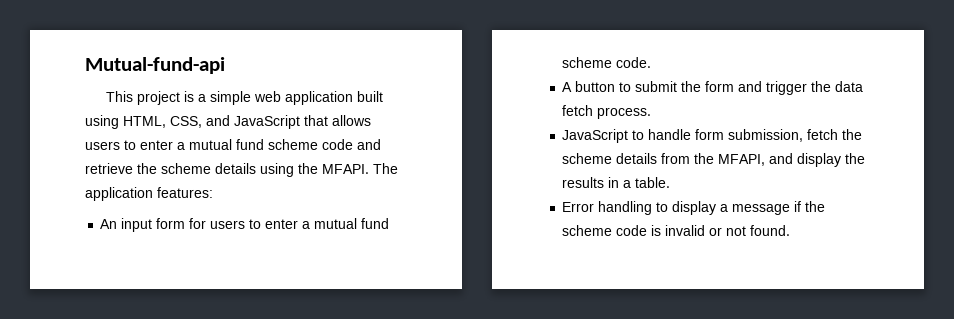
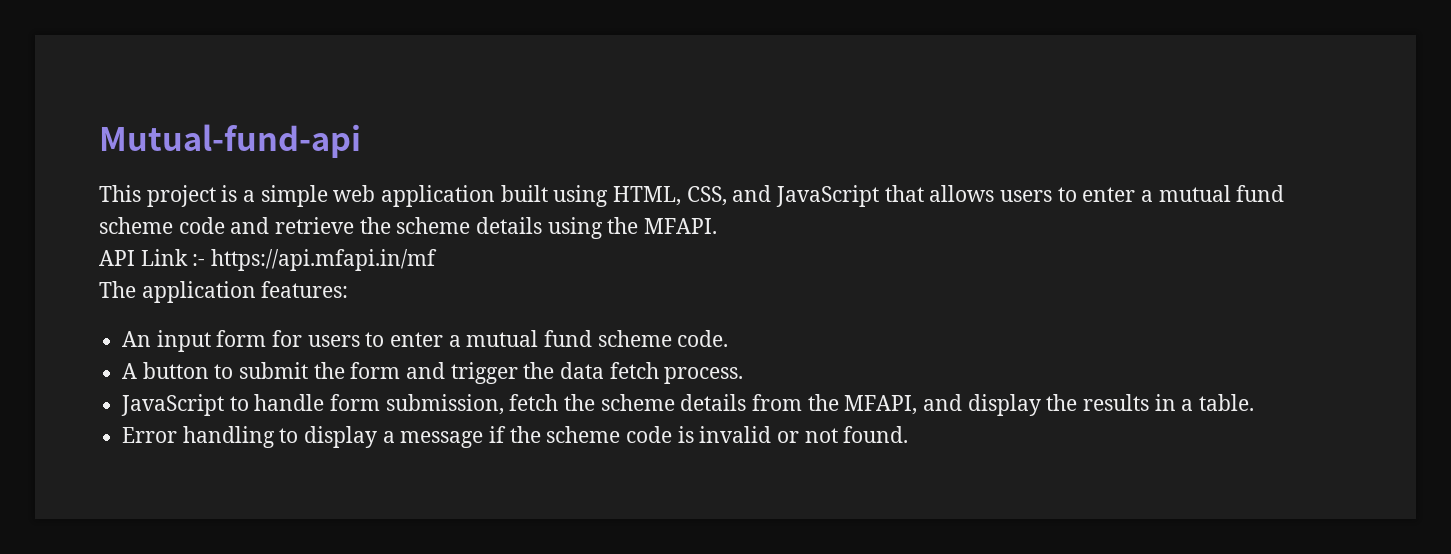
(369, 169) none -> [99,249,438,271] // API Link :- https://api.mfapi.in/mf //

